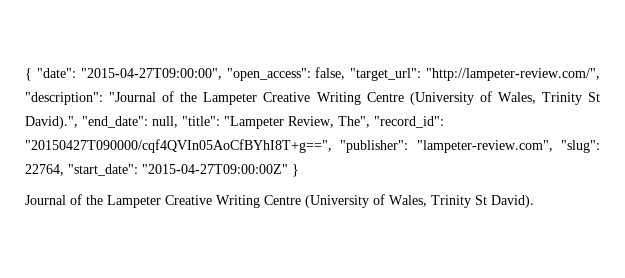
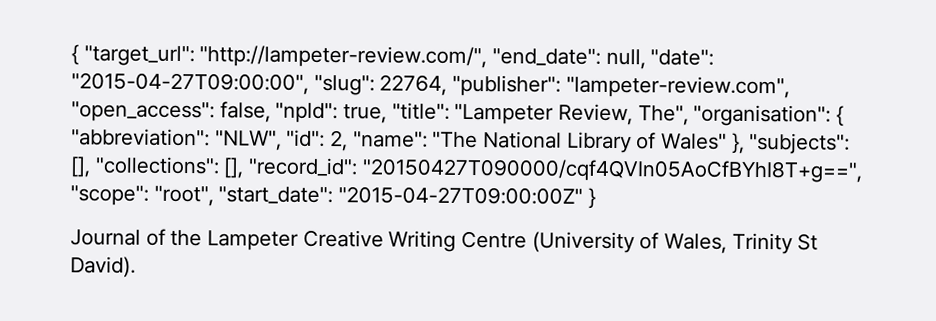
[25,67,600,81] [25,91,600,105] [25,116,444,129] [25,139,600,153] [25,164,64,176] { "date": "2015-04-27T09:00:00", "open_access": false, "target_url": "http://lampeter-review.com/", "description": "Journal of the Lampeter Creative Writing Centre (University of Wales, Trinity St David).", "end_date": null, "title": "Lampeter Review, The", "record_id": "20150427T090000/cqf4QVIn05AoCfBYhI8T+g==", "publisher": "lampeter-review.com", "slug": 22764, -> [71,44,715,70] [71,72,790,99] [71,101,845,127] [71,128,851,155] [70,156,863,183] [70,185,214,207] { "target_url": "http://lampeter-review.com/", "end_date": null, "date": "2015-04-27T09:00:00", "slug": 22764, "publisher": "lampeter-review.com", "open_access": false, "npld": true, "title": "Lampeter Review, The", "organisation": { "abbreviation": "NLW", "id": 2, "name": "The National Library of Wales" }, "subjects": [], "collections": [], "record_id": "20150427T090000/cqf4QVIn05AoCfBYhI8T+g==", "scope": "root",

